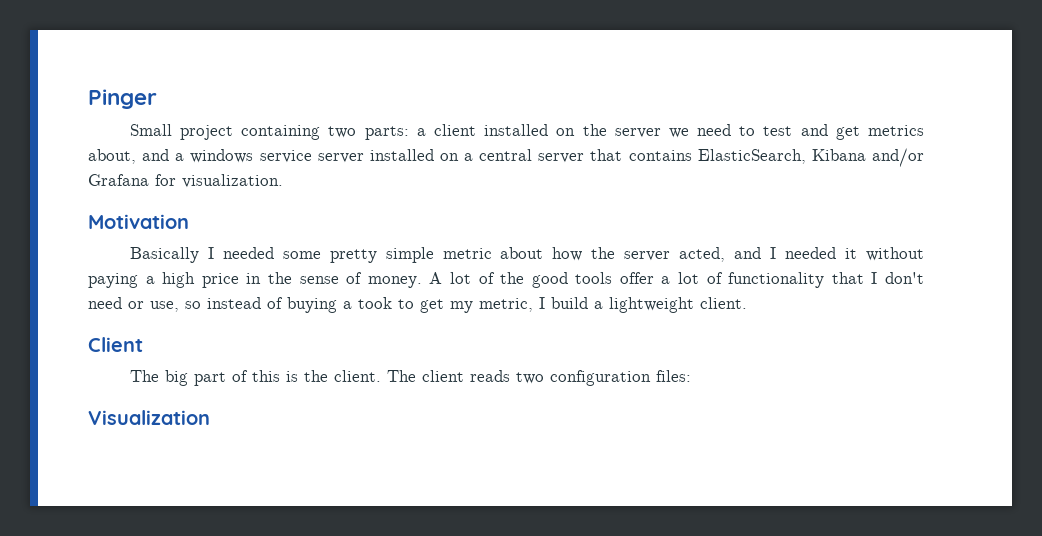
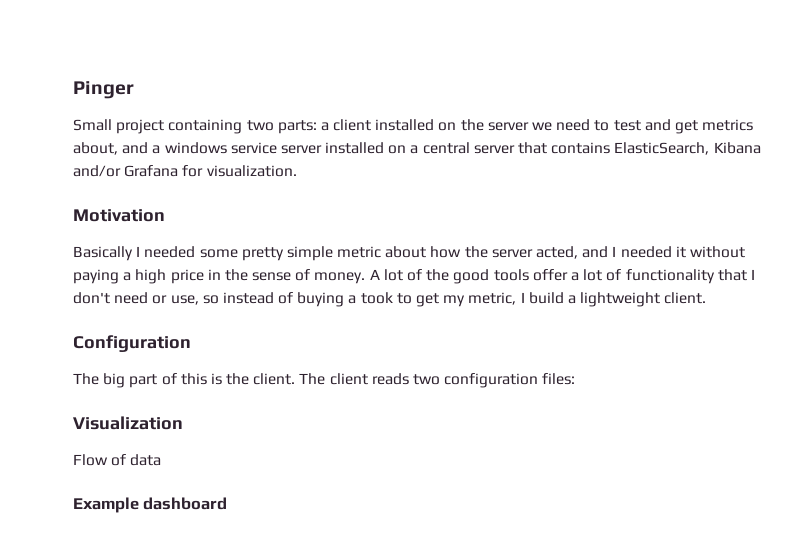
[88,337,143,352] Client -> [73,335,191,352] Configuration
(210, 417) none -> [73,454,162,466] [73,497,228,513] // Flow of data // Example dashboard

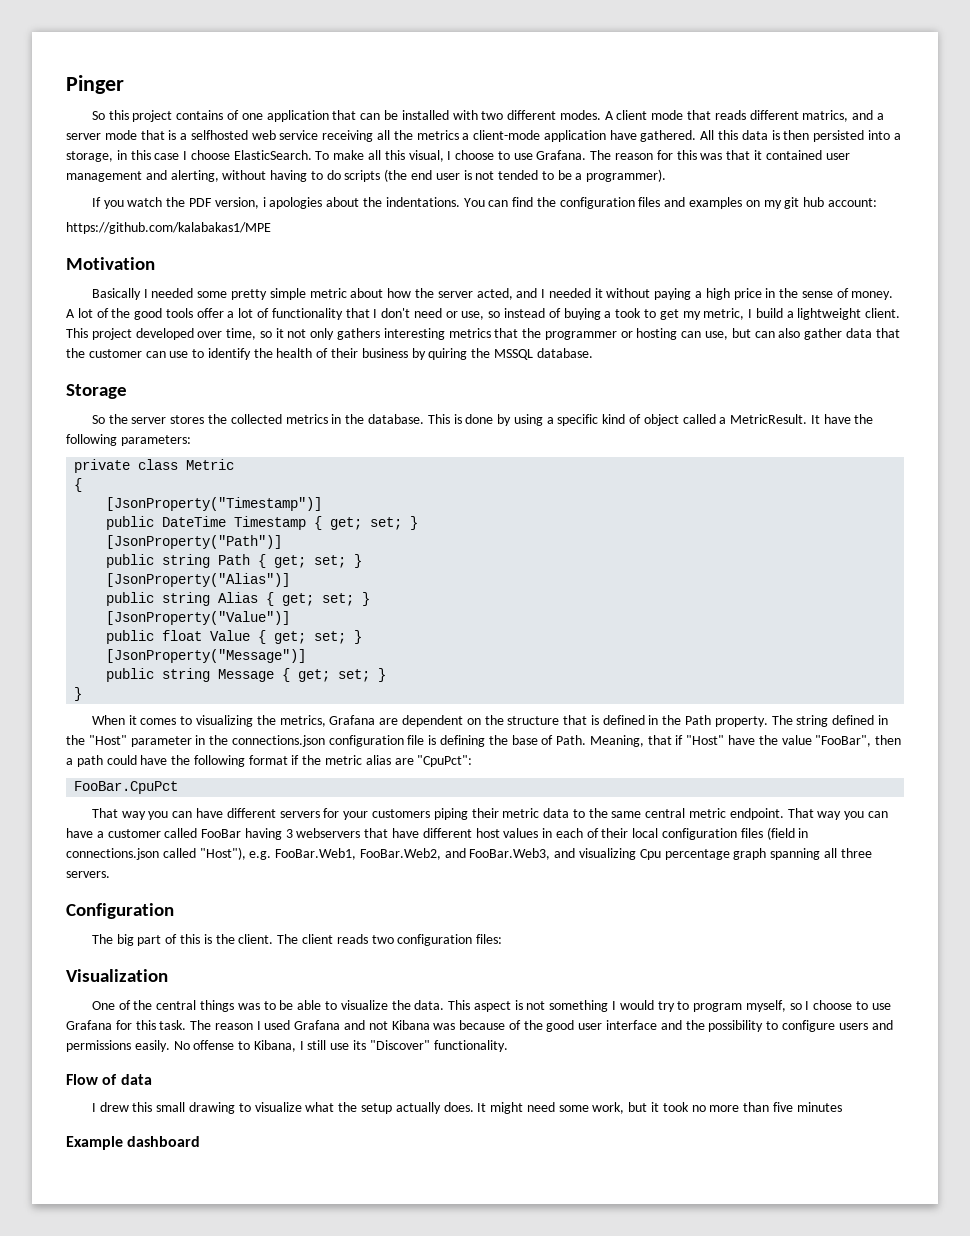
[73,119,754,134] [73,142,761,155] [73,165,297,177] Small project containing two parts: a client installed on the server we need to test and get metrics about, and a windows service server installed on a central server that contains ElasticSearch, Kibana and/or Grafana for visualization. -> [91,110,884,122] [66,130,901,142] [66,150,850,162] [66,169,667,182] [91,197,877,209] [66,222,271,234] So this project contains of one application that can be installed with two different modes. A client mode that reads different matrics, and a server mode that is a selfhosted web service receiving all the metrics a client-mode application have gathered. All this data is then persisted into a storage, in this case I choose ElasticSearch. To make all this visual, I choose to use Grafana. The reason for this was that it contained user management and alerting, without having to do scripts (the end user is not tended to be a programmer). // If you watch the PDF version, i apologies about the indentations. You can find the configuration files and examples on my git hub account: // https://github.com/kalabakas1/MPE
(707, 298) none -> [66,328,900,340] [66,348,593,360] [66,384,127,399] [91,414,874,426] [66,434,191,446] [74,459,235,473] [74,478,83,492] [106,497,323,511] [106,516,419,530] [106,535,283,549] [106,554,363,568] [106,573,291,587] [106,592,371,606] [106,611,291,625] [106,630,363,644] [106,649,307,663] [106,668,387,682] [74,687,83,701] [91,715,888,727] [66,735,902,747] [66,755,473,767] [74,781,179,794] [91,808,888,820] [66,827,809,840] [66,847,872,860] [66,871,110,878] This project developed over time, so it not only gathers interesting metrics that the programmer or hosting can use, but can also gather data that the customer can use to identify the health of their business by quiring the MSSQL database. // Storage // So the server stores the collected metrics in the database. This is done by using a specific kind of object called a MetricResult. It have the following parameters: // private class Metric // { // [JsonProperty("Timestamp")] // public DateTime Timestamp { get; set; } // [JsonProperty("Path")] // public string Path { get; set; } // [JsonProperty("Alias")] // public string Alias { get; set; } // [JsonProperty("Value")] // public float Value { get; set; } // [JsonProperty("Message")] // public string Message { get; set; } // } // When it comes to visualizing the metrics, Grafana are dependent on the structure that is defined in the Path property. The string defined in the "Host" parameter in the connections.json configuration file is defining the base of Path. Meaning, that if "Host" have the value "FooBar", then a path could have the following format if the metric alias are "CpuPct": // FooBar.CpuPct // That way you can have different servers for your customers piping their metric data to the same central metric endpoint. That way you can have a customer called FooBar having 3 webservers that have different host values in each of their local configuration files (field in connections.json called "Host"), e.g. FooBar.Web1, FooBar.Web2, and FooBar.Web3, and visualizing Cpu percentage graph spanning all three servers.
[73,454,162,466] Flow of data -> [91,1000,891,1012] [66,1020,893,1032] [66,1040,508,1052] [66,1074,152,1085] [91,1102,842,1114] One of the central things was to be able to visualize the data. This aspect is not something I would try to program myself, so I choose to use Grafana for this task. The reason I used Grafana and not Kibana was because of the good user interface and the possibility to configure users and permissions easily. No offense to Kibana, I still use its "Discover" functionality. // Flow of data // I drew this small drawing to visualize what the setup actually does. It might need some work, but it took no more than five minutes

